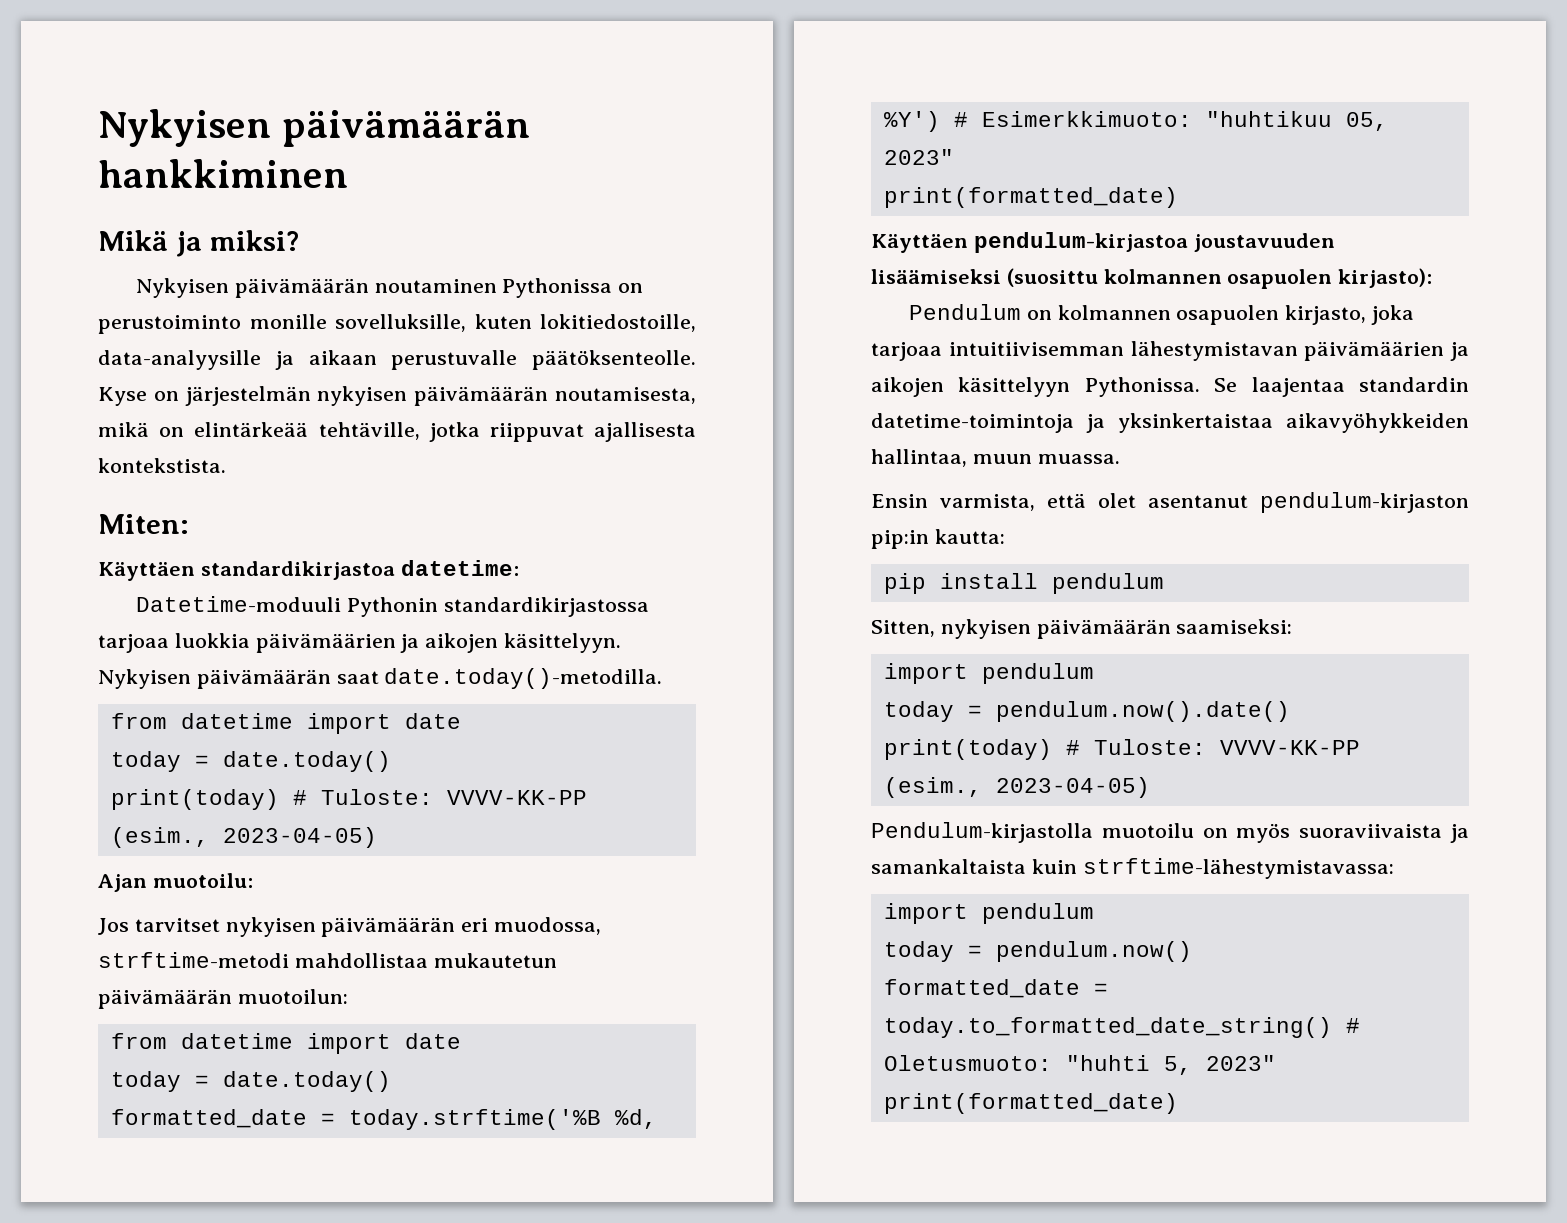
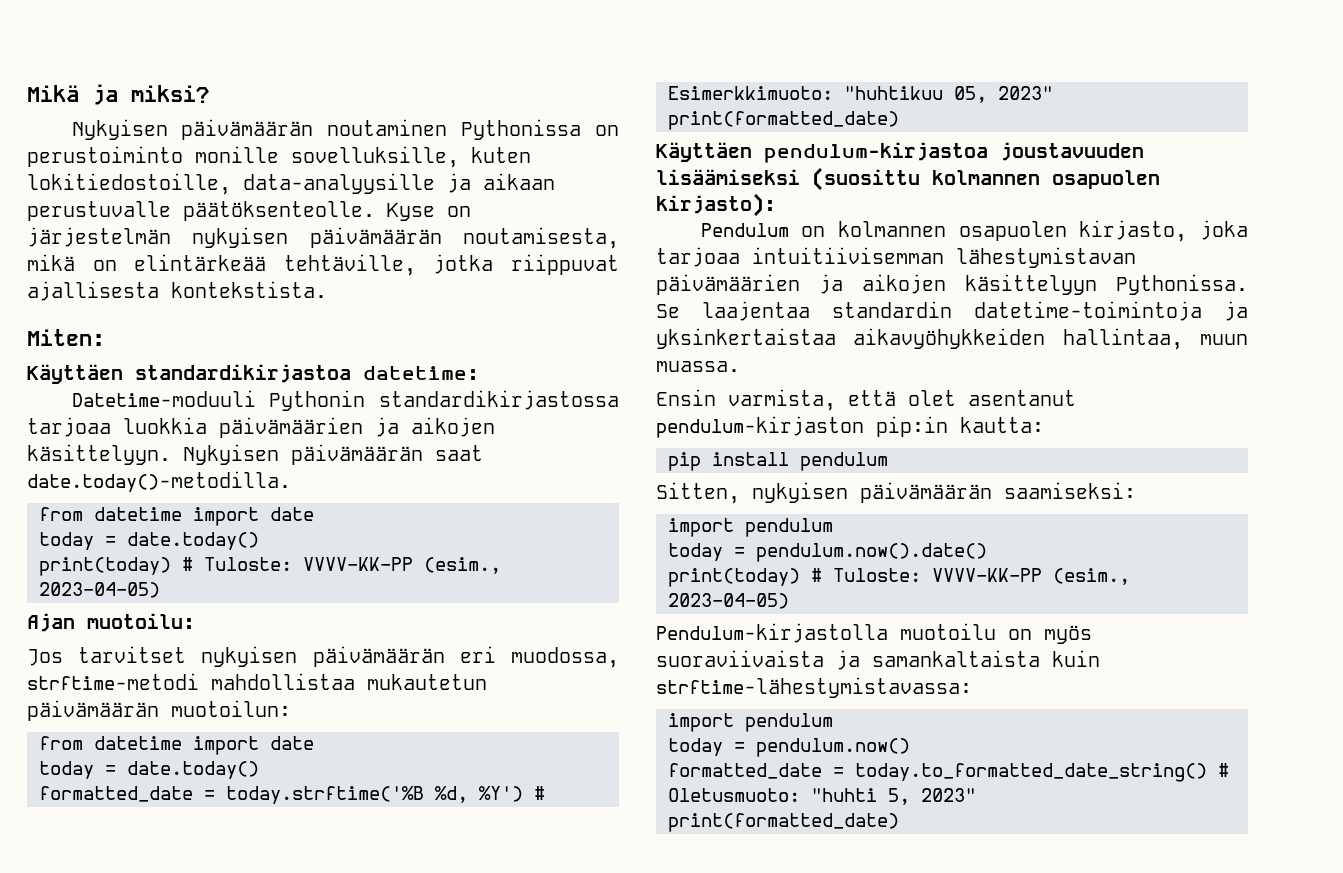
[98,109,530,147] [98,159,348,188] Nykyisen päivämäärän hankkiminen // -> (27, 93) none

